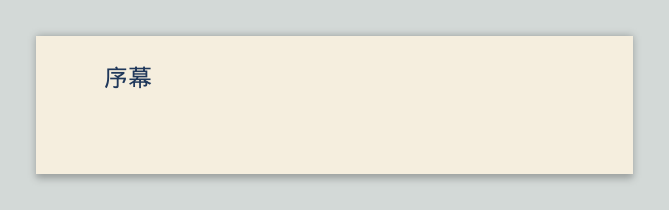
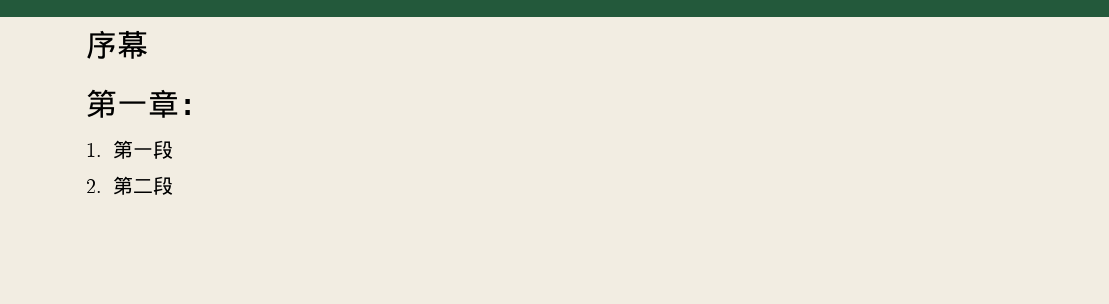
(152, 77) none -> [86,89,210,118] [86,140,174,159] [86,176,174,195] // 第一章： // 1.第一段 // 2.第二段

